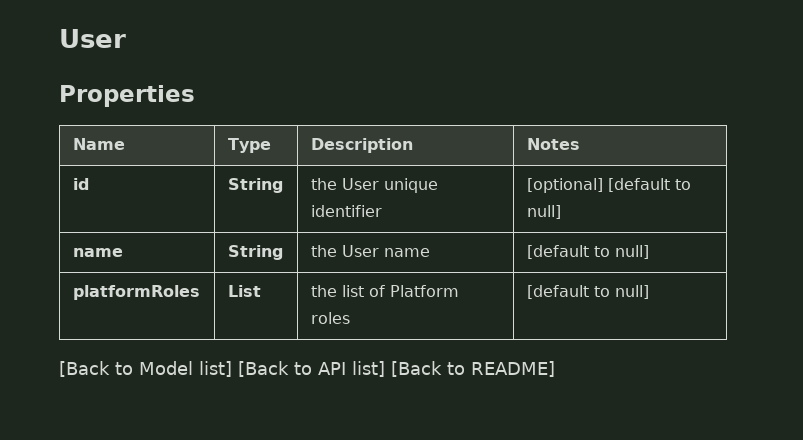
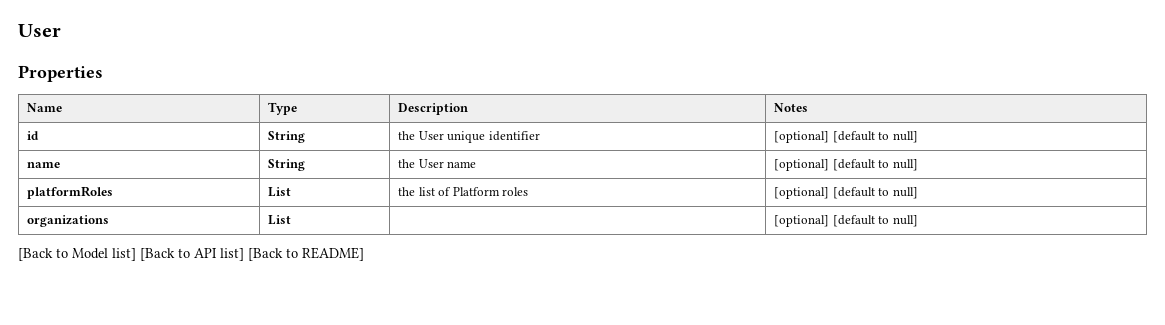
(430, 252) none -> [774,159,830,171] [optional]
(350, 318) none -> [774,187,918,199] [27,215,110,227] [268,215,292,225] [774,215,830,227] [optional] [default to null] // organizations | List | | [optional]

